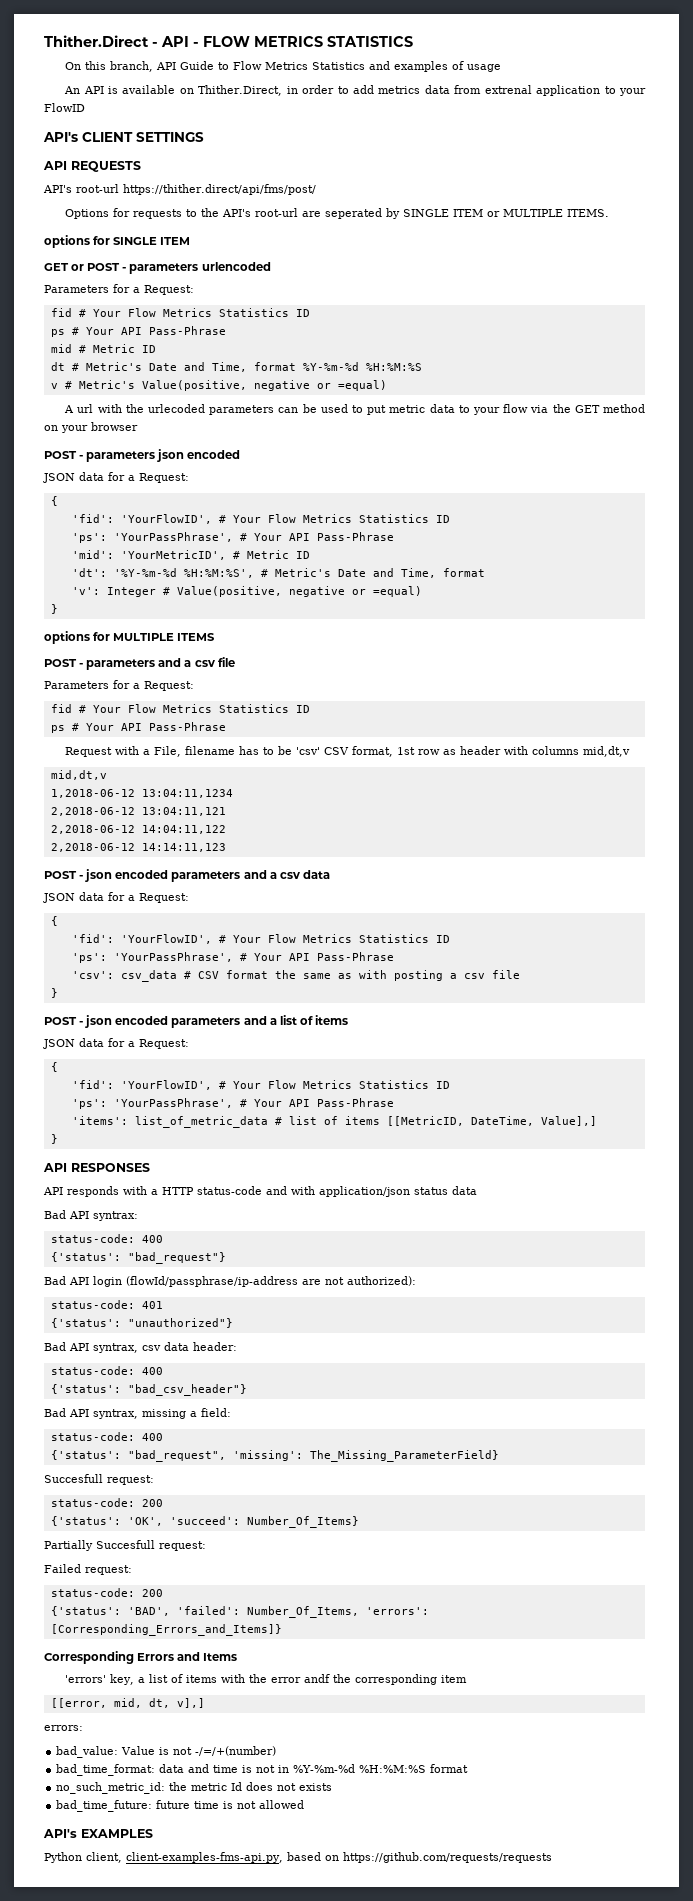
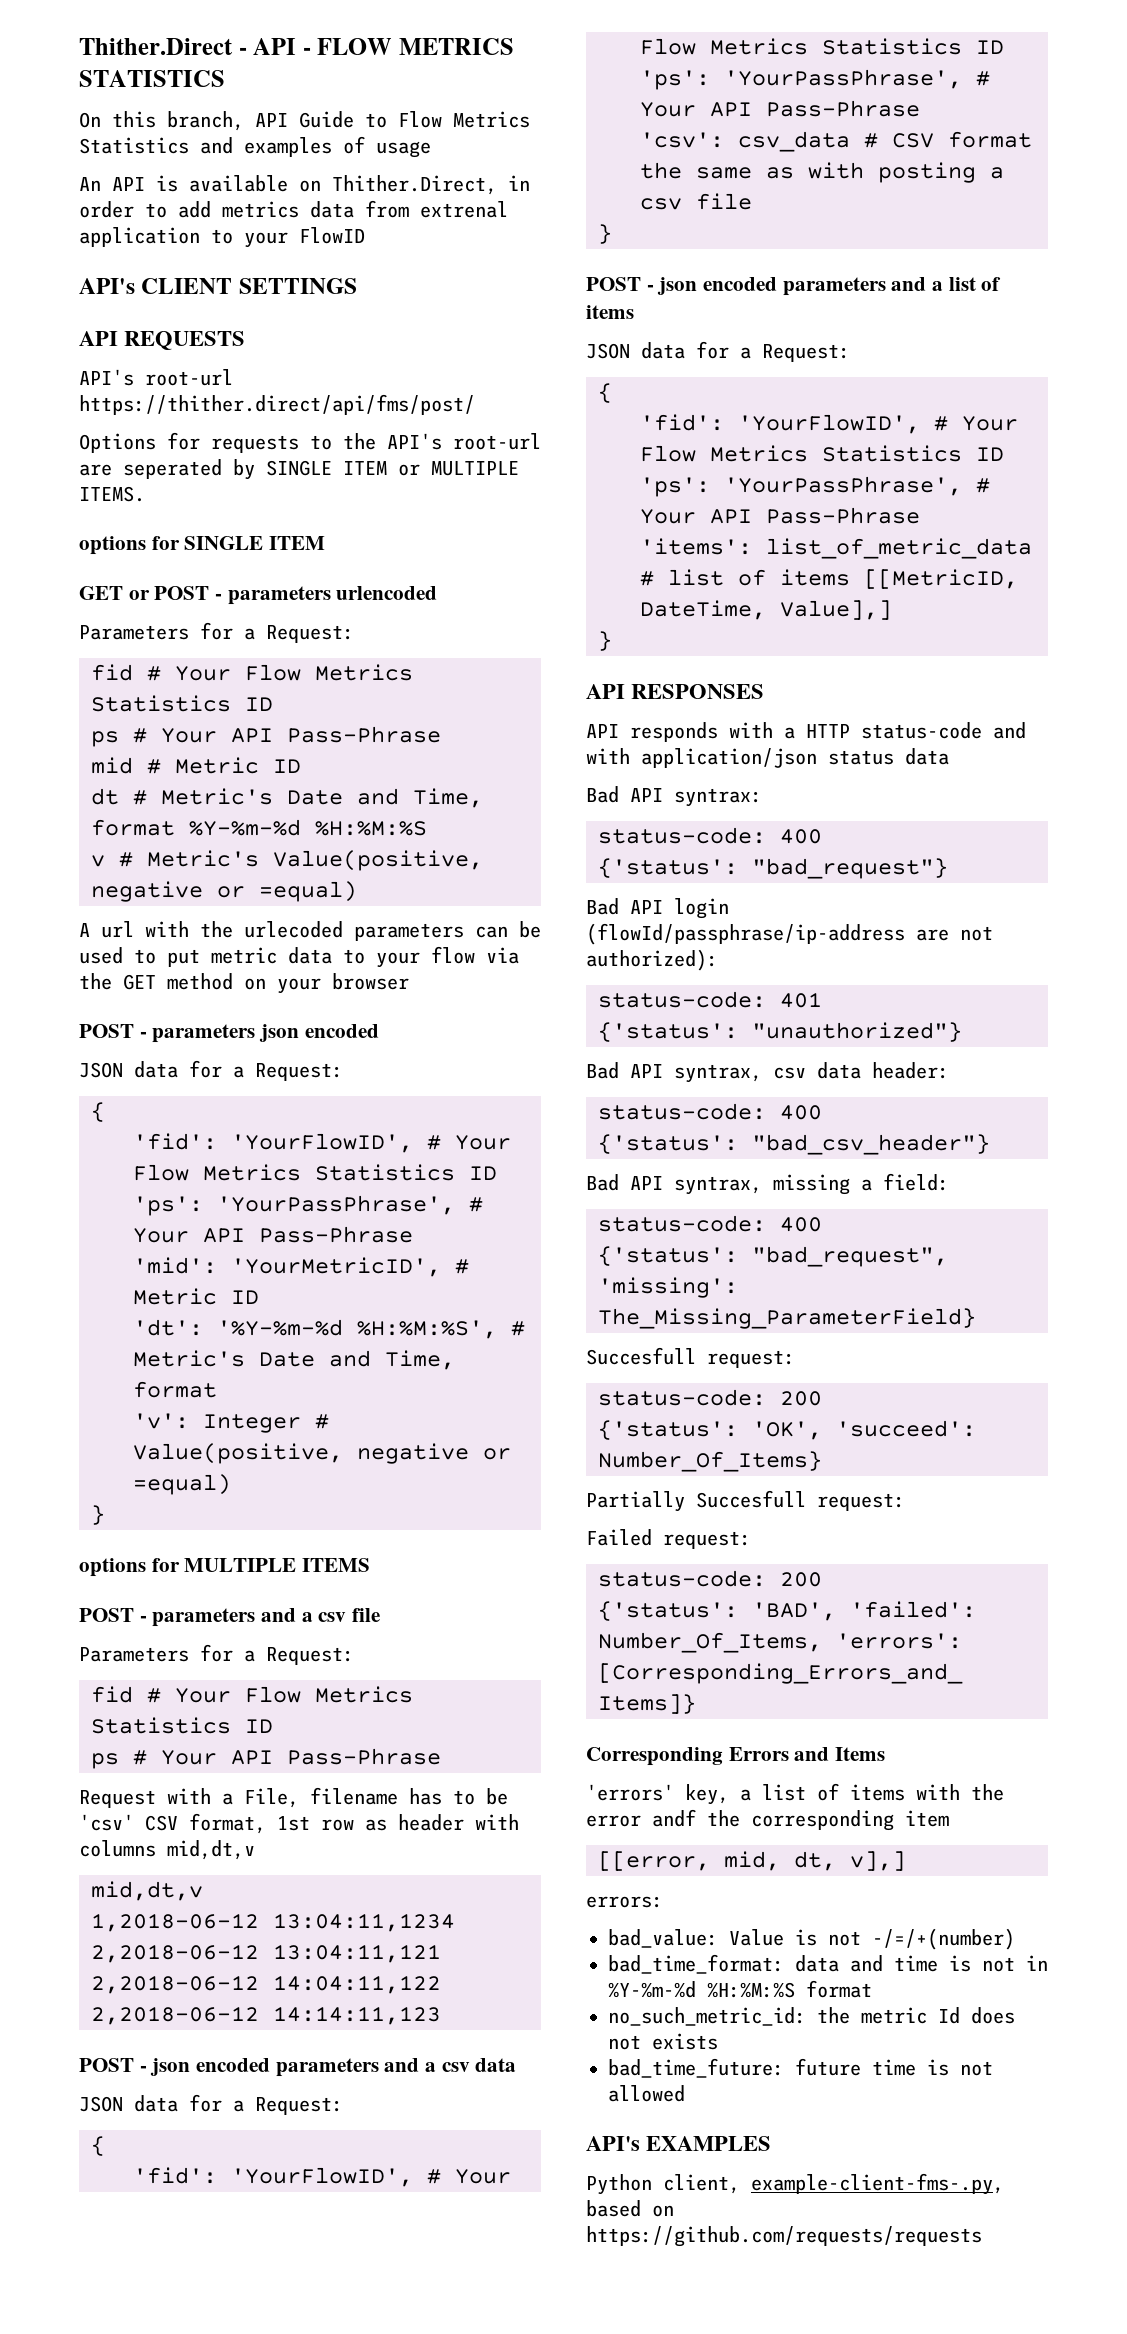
[126,1852,283,1863] client-examples-fms-api.py, -> [751,2173,1004,2195] example-client-fms-.py,

